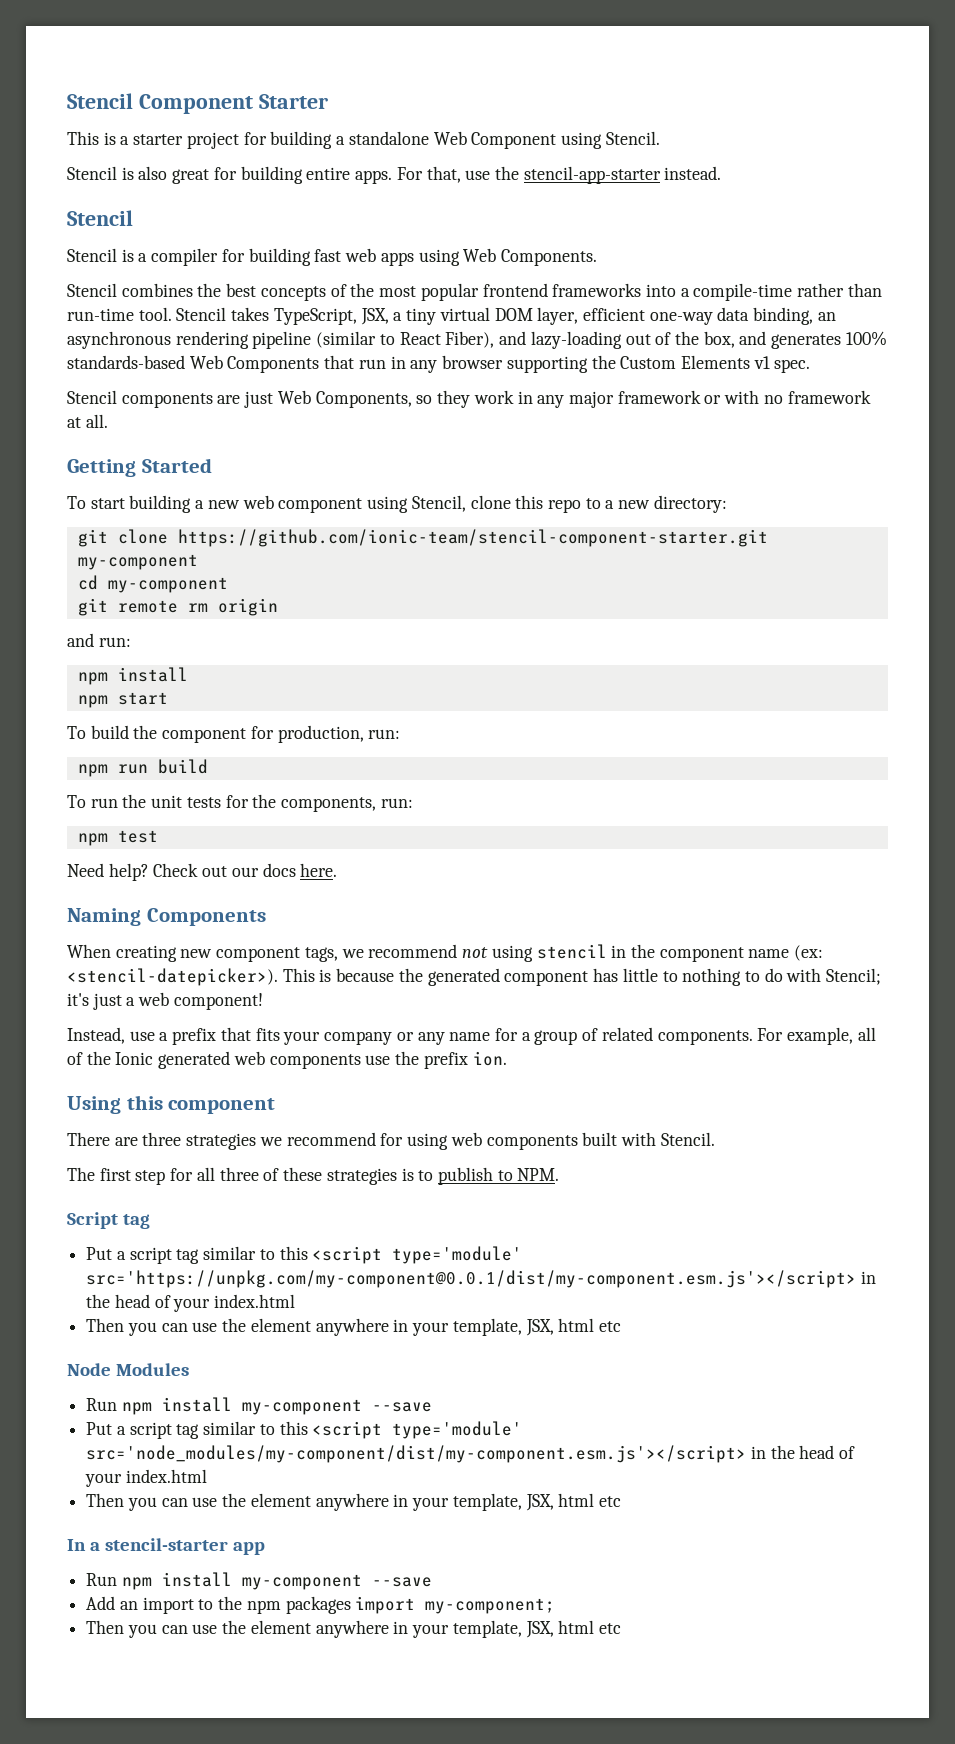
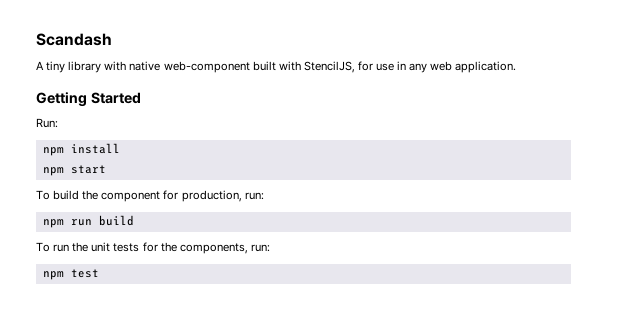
[67,93,328,114] [67,131,660,149] [67,166,722,184] [67,210,133,226] [67,248,597,266] [67,283,882,301] [67,307,836,325] [67,331,887,349] [67,355,811,373] [67,390,871,408] [67,414,108,428] [67,458,212,477] [67,495,727,513] [77,529,768,547] [77,554,198,570] [77,575,228,593] [77,598,278,616] [67,633,131,647] Stencil Component Starter // This is a starter project for building a standalone Web Component using Stencil. // Stencil is also great for building entire apps. For that, use the stencil-app-starter instead. // Stencil // Stencil is a compiler for building fast web apps using Web Components. // Stencil combines the best concepts of the most popular frontend frameworks into a compile-time rather than run-time tool. Stencil takes TypeScript, JSX, a tiny virtual DOM layer, efficient one-way data binding, an asynchronous rendering pipeline (similar to React Fiber), and lazy-loading out of the box, and generates 100% standards-based Web Components that run in any browser supporting the Custom Elements v1 spec. // Stencil components are just Web Components, so they work in any major framework or with no framework at all. // Getting Started // To start building a new web component using Stencil, clone this repo to a new directory: // git clone https://github.com/ionic-team/stencil-component-starter.git my-component // cd my-component // git remote rm origin // and run: -> [36,33,112,46] [36,61,517,73] [36,92,141,107] [36,118,58,128] Scandash // A tiny library with native web-component built with StencilJS, for use in any web application. // Getting Started // Run:
[67,863,338,881] [67,908,266,926] [67,944,824,962] [67,968,882,986] [67,992,263,1010] [67,1027,876,1045] [67,1051,507,1069] [67,1095,276,1114] [67,1132,715,1150] [67,1167,560,1185] [67,1212,151,1229] [86,1246,523,1264] [86,1270,876,1288] [86,1294,296,1312] [86,1318,621,1336] [67,1363,190,1376] [86,1397,432,1415] [86,1421,523,1439] [86,1445,856,1463] [85,1469,207,1487] [86,1493,621,1511] [67,1538,266,1555] [86,1572,432,1590] [86,1596,556,1614] [86,1620,621,1638] // Need help? Check out our docs here. // Naming Components // When creating new component tags, we recommend not using stencil in the component name (ex: <stencil-datepicker>). This is because the generated component has little to nothing to do with Stencil; it's just a web component! // Instead, use a prefix that fits your company or any name for a group of related components. For example, all of the Ionic generated web components use the prefix ion. // Using this component // There are three strategies we recommend for using web components built with Stencil. // The first step for all three of these strategies is to publish to NPM. // Script tag // Put a script tag similar to this <script type='module' src='https://unpkg.com/my-component@0.0.1/dist/my-component.esm.js'></script> in the head of your index.html // Then you can use the element anywhere in your template, JSX, html etc // Node Modules // Run npm install my-component --save // Put a script tag similar to this <script type='module' src='node_modules/my-component/dist/my-component.esm.js'></script> in the head of your index.html // Then you can use the element anywhere in your template, JSX, html etc // In a stencil-starter app // Run npm install my-component --save // Add an import to the npm packages import my-component; // Then you can use the element anywhere in your template, JSX, html etc -> (99, 273) none

